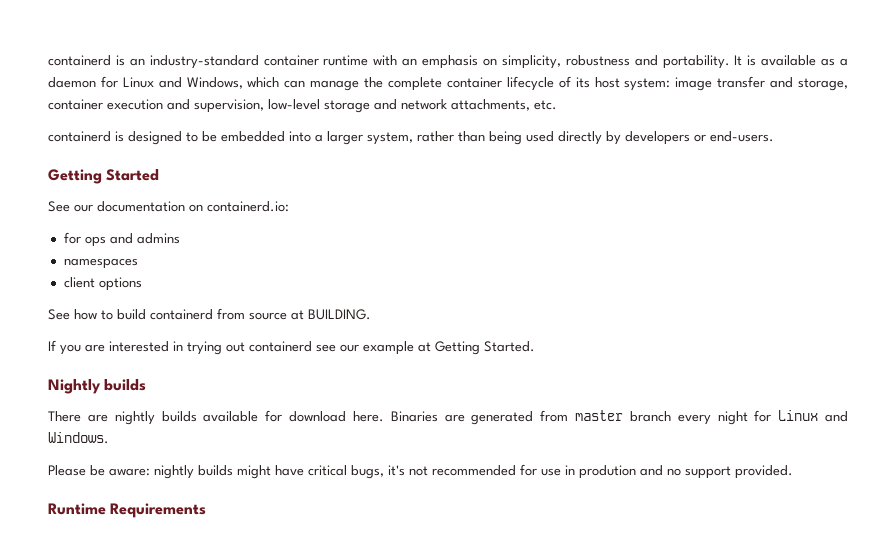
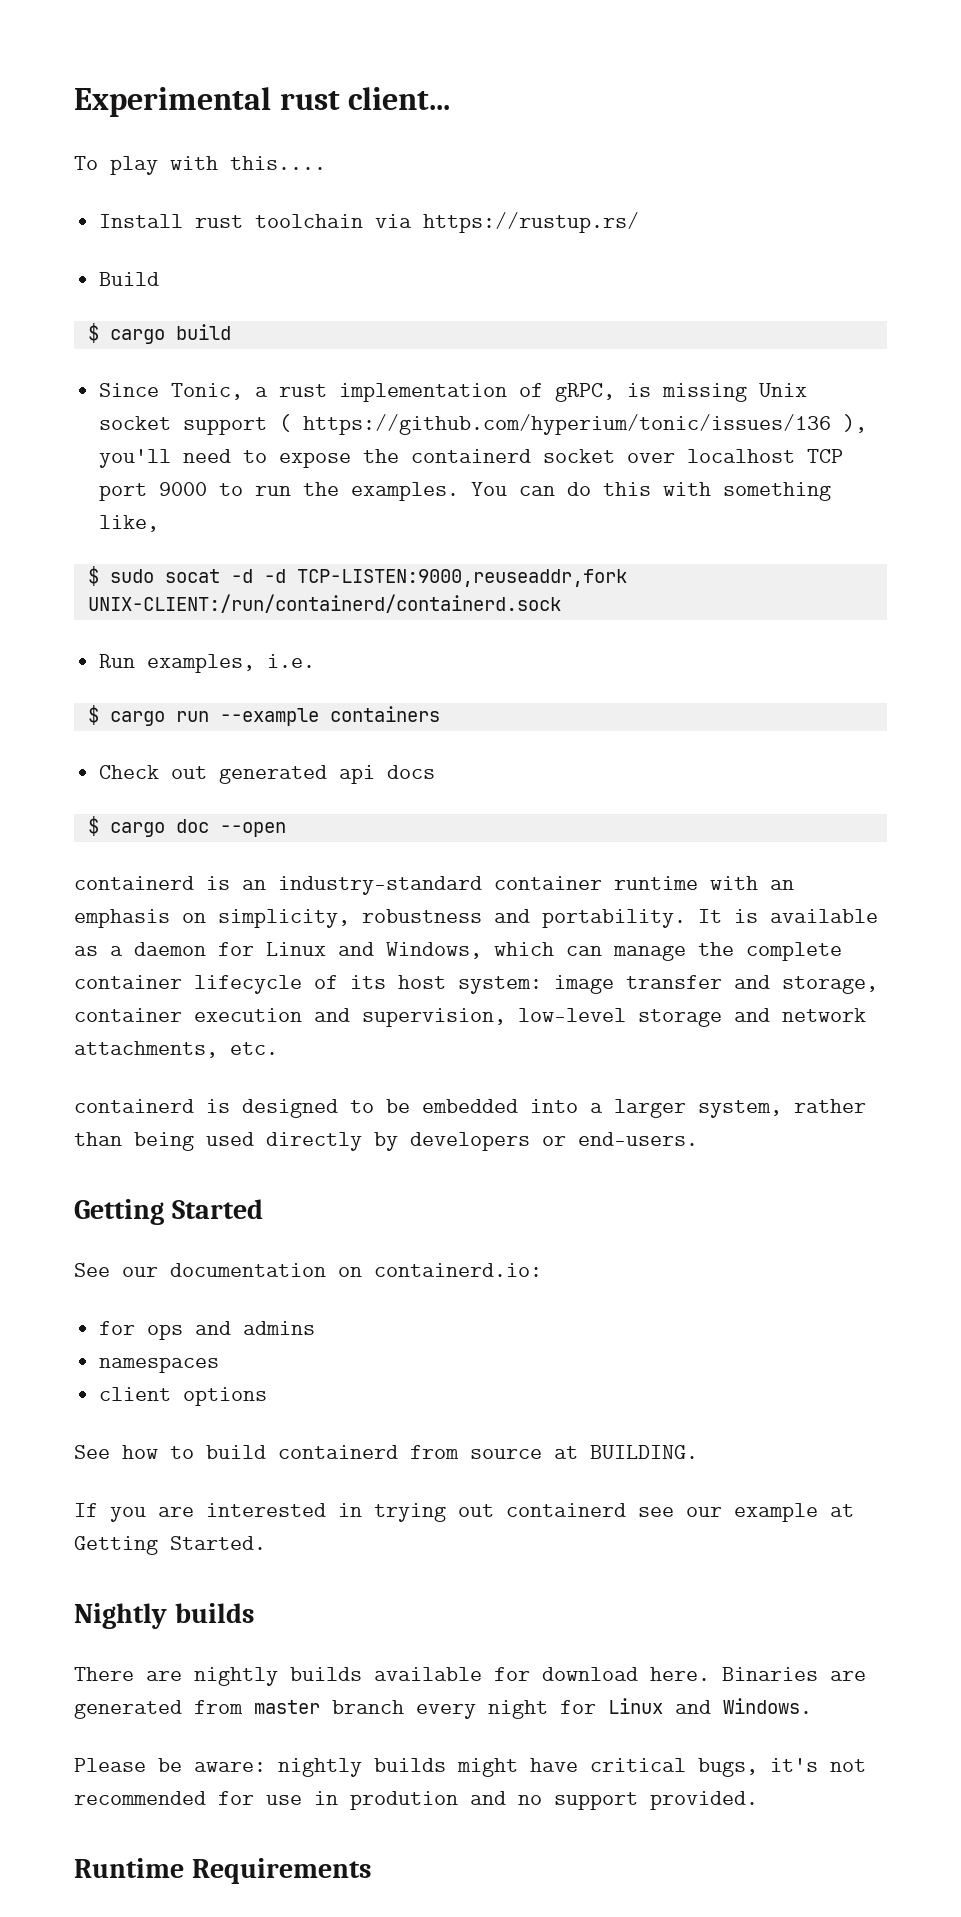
(48, 60) none -> [74,87,451,117] [74,156,326,175] [99,212,640,233] [99,272,160,286] [87,323,231,344] [99,383,808,402] [99,414,868,435] [99,449,844,468] [99,482,832,501] [99,515,160,532] [87,566,627,587] [87,594,561,613] [99,654,316,673] [87,705,440,726] [99,765,436,784] [87,816,286,837] Experimental rust client... // To play with this.... // Install rust toolchain via https://rustup.rs/ // Build // $ cargo build // Since Tonic, a rust implementation of gRPC, is missing Unix socket support ( https://github.com/hyperium/tonic/issues/136 ), you'll need to expose the containerd socket over localhost TCP port 9000 to run the examples. You can do this with something like, // $ sudo socat -d -d TCP-LISTEN:9000,reuseaddr,fork UNIX-CLIENT:/run/containerd/containerd.sock // Run examples, i.e. // $ cargo run --example containers // Check out generated api docs // $ cargo doc --open //

